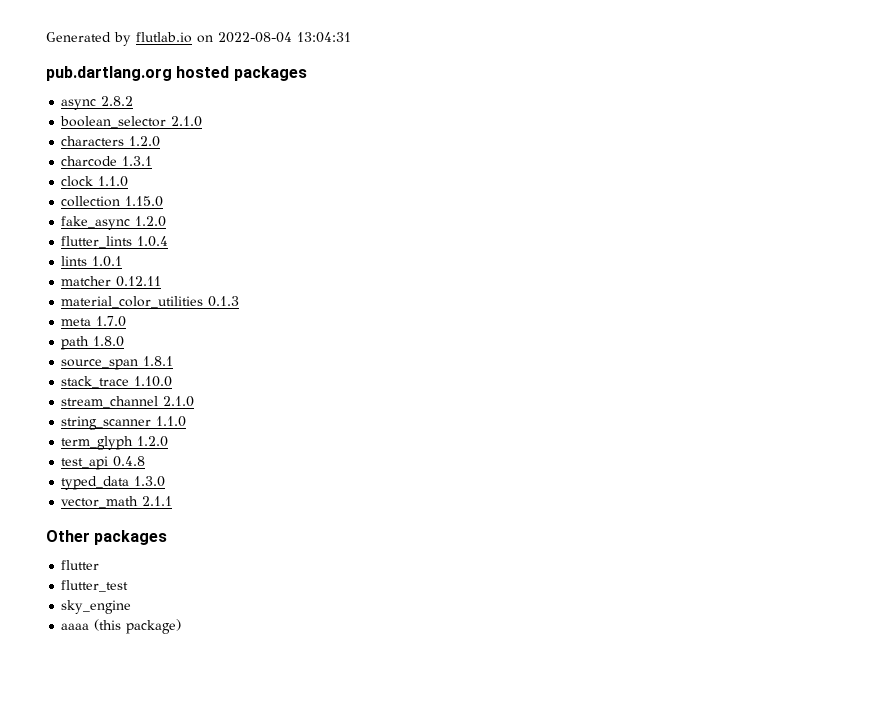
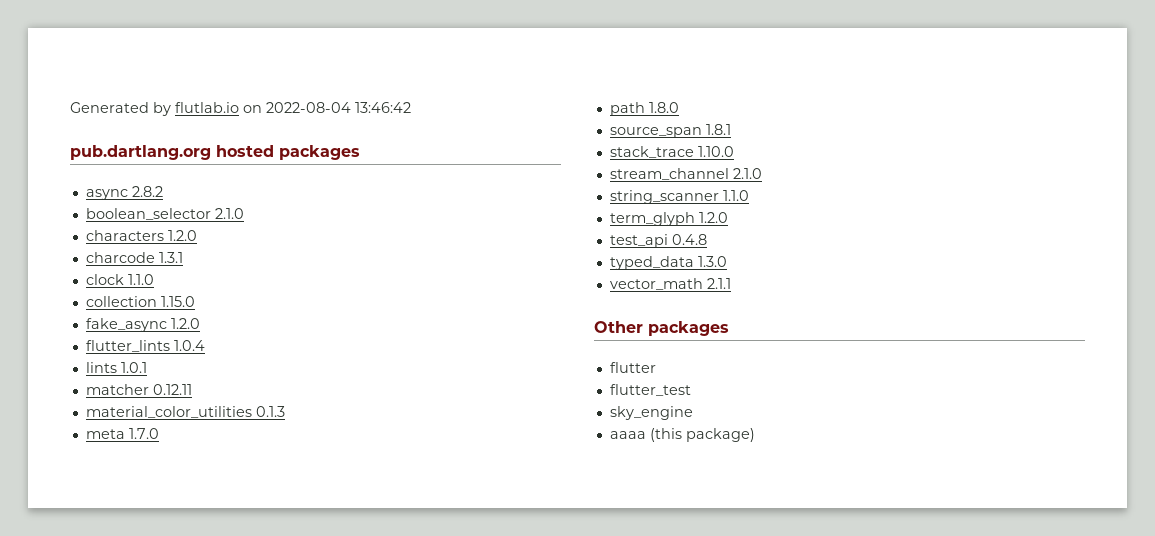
[297,32,351,43] 13:04:31 -> [355,102,411,113] 13:46:42

